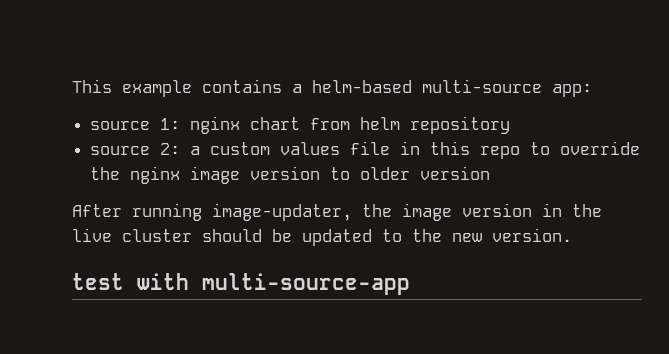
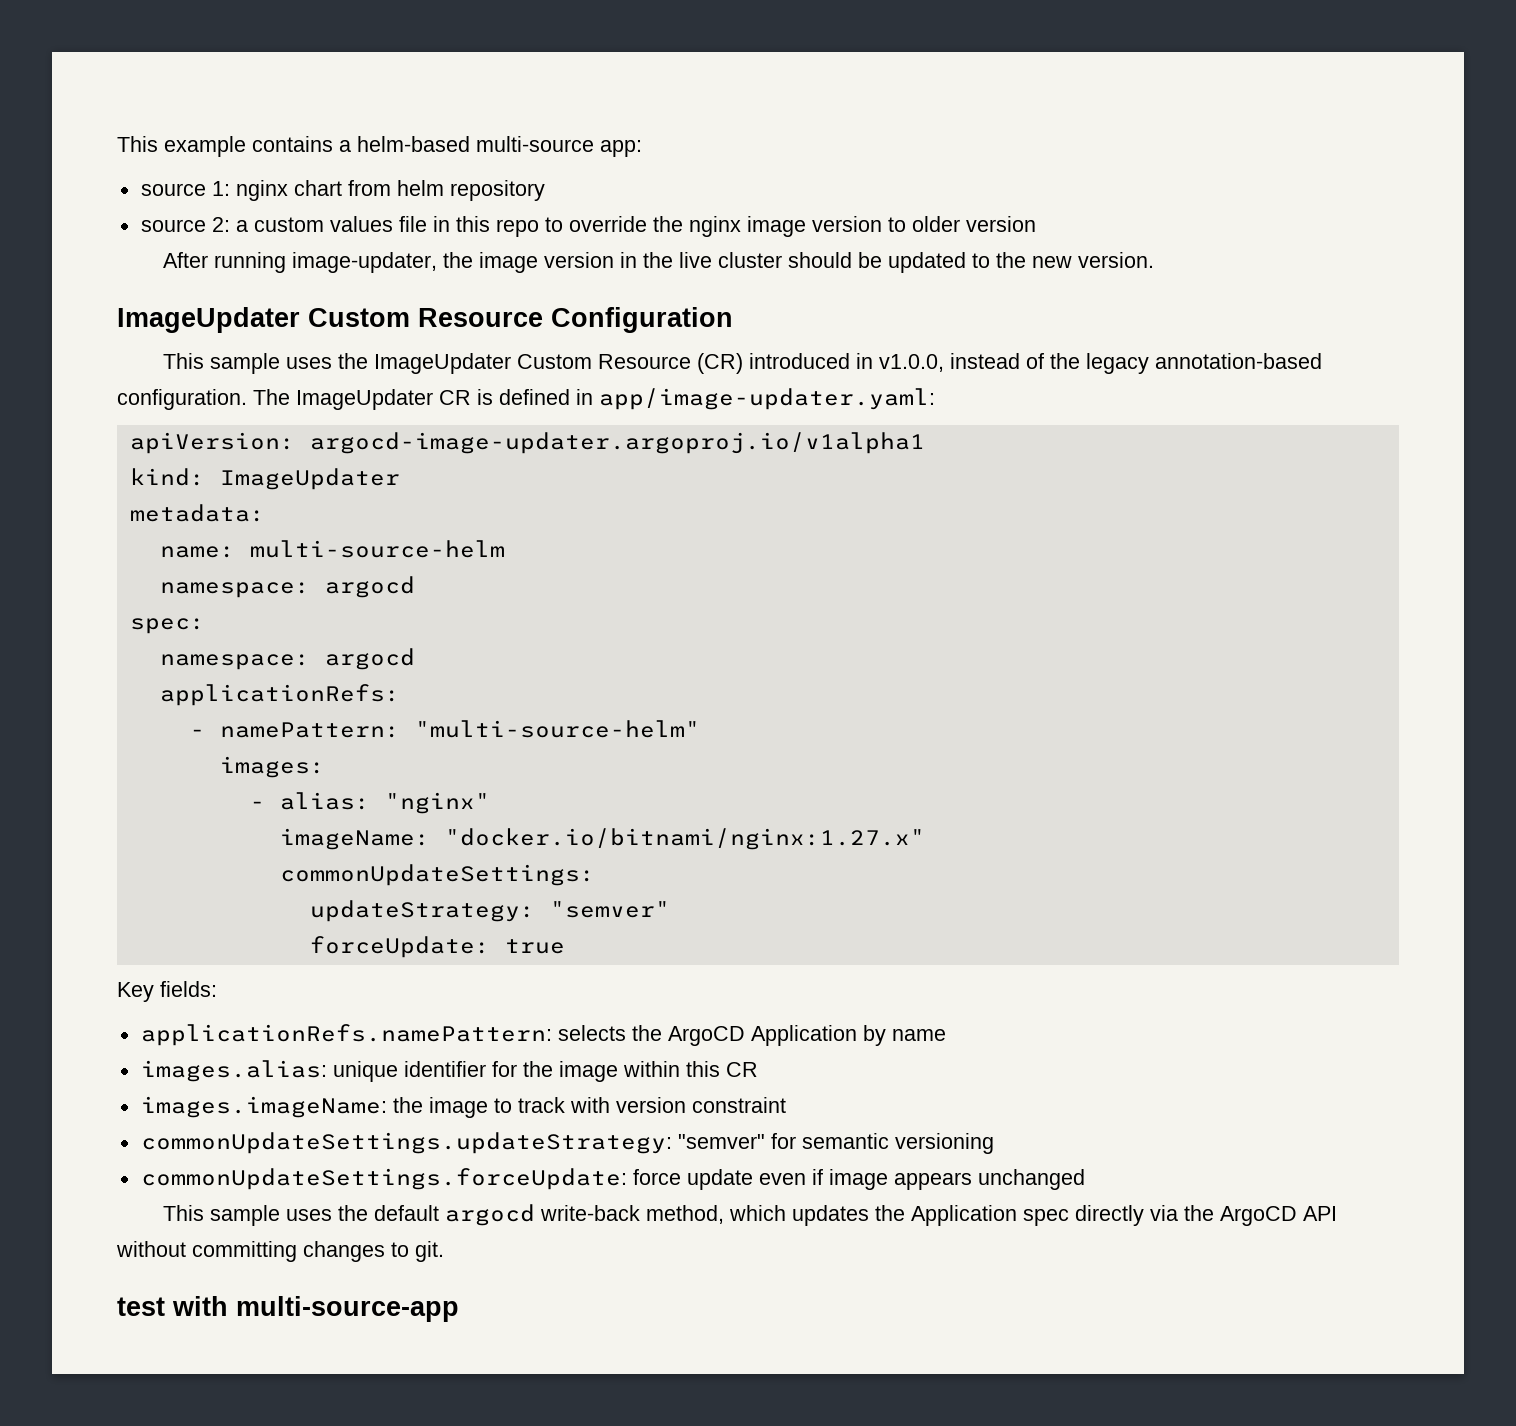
(572, 235) none -> [117,307,733,333] [162,353,1322,374] [117,388,935,410] [129,432,925,454] [129,468,400,490] [129,504,265,522] [159,540,505,558] [159,576,415,598] [129,618,205,634] [159,648,415,670] [159,684,400,706] [189,720,700,738] [219,756,325,778] [249,792,490,814] [279,828,925,850] [279,864,595,886] [309,900,670,922] [309,936,565,958] [117,981,217,1002] [140,1024,946,1046] [140,1060,758,1082] [140,1096,786,1118] [140,1132,994,1154] [140,1168,1085,1190] [162,1204,1337,1226] [116,1241,444,1262] // ImageUpdater Custom Resource Configuration // This sample uses the ImageUpdater Custom Resource (CR) introduced in v1.0.0, instead of the legacy annotation-based configuration. The ImageUpdater CR is defined in app/image-updater.yaml: // apiVersion: argocd-image-updater.argoproj.io/v1alpha1 // kind: ImageUpdater // metadata: // name: multi-source-helm // namespace: argocd // spec: // namespace: argocd // applicationRefs: // - namePattern: "multi-source-helm" // images: // - alias: "nginx" // imageName: "docker.io/bitnami/nginx:1.27.x" // commonUpdateSettings: // updateStrategy: "semver" // forceUpdate: true // Key fields: // applicationRefs.namePattern: selects the ArgoCD Application by name // images.alias: unique identifier for the image within this CR // images.imageName: the image to track with version constraint // commonUpdateSettings.updateStrategy: "semver" for semantic versioning // commonUpdateSettings.forceUpdate: force update even if image appears unchanged // This sample uses the default argocd write-back method, which updates the Application spec directly via the ArgoCD API without committing changes to git.

